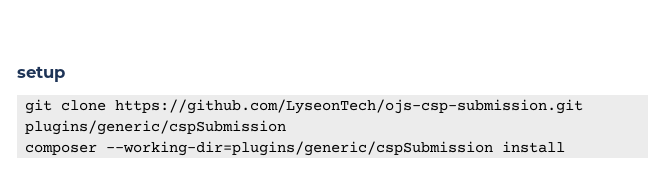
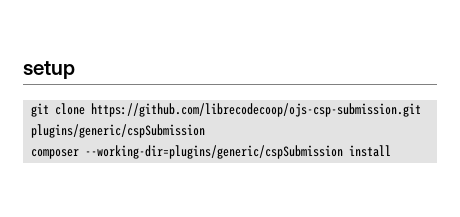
[114,99,583,114] https://github.com/LyseonTech/ojs-csp-submission.git -> [90,103,421,117] https://github.com/librecodecoop/ojs-csp-submission.git

